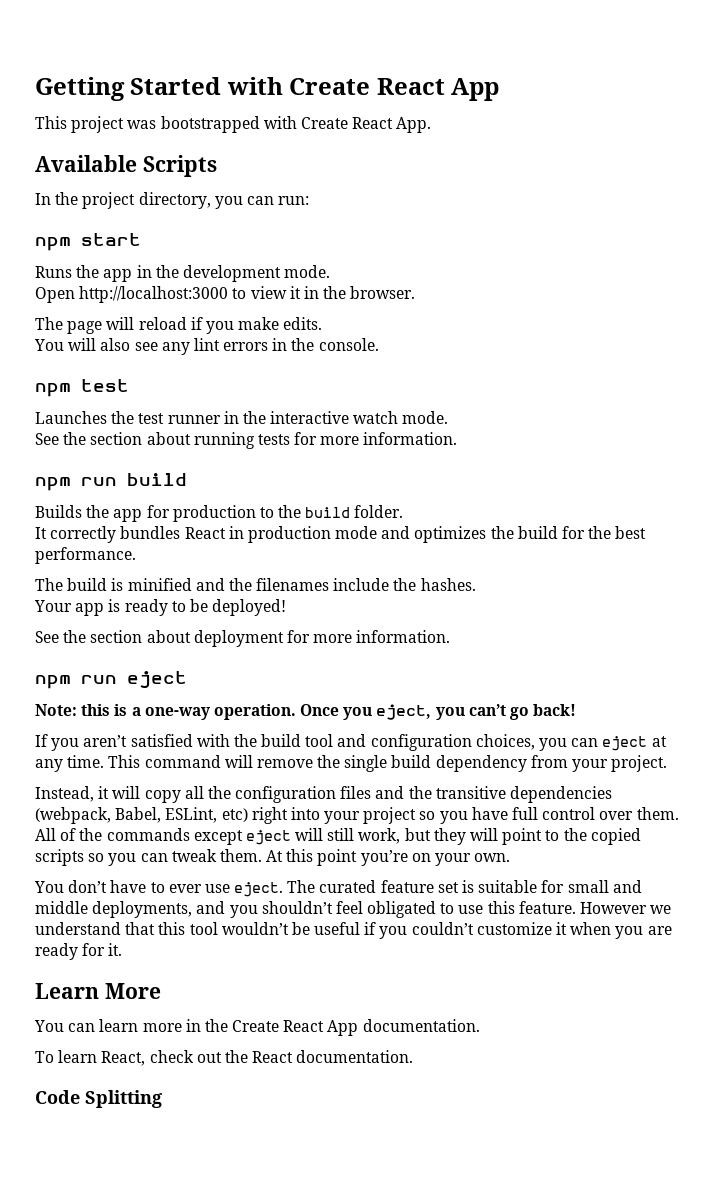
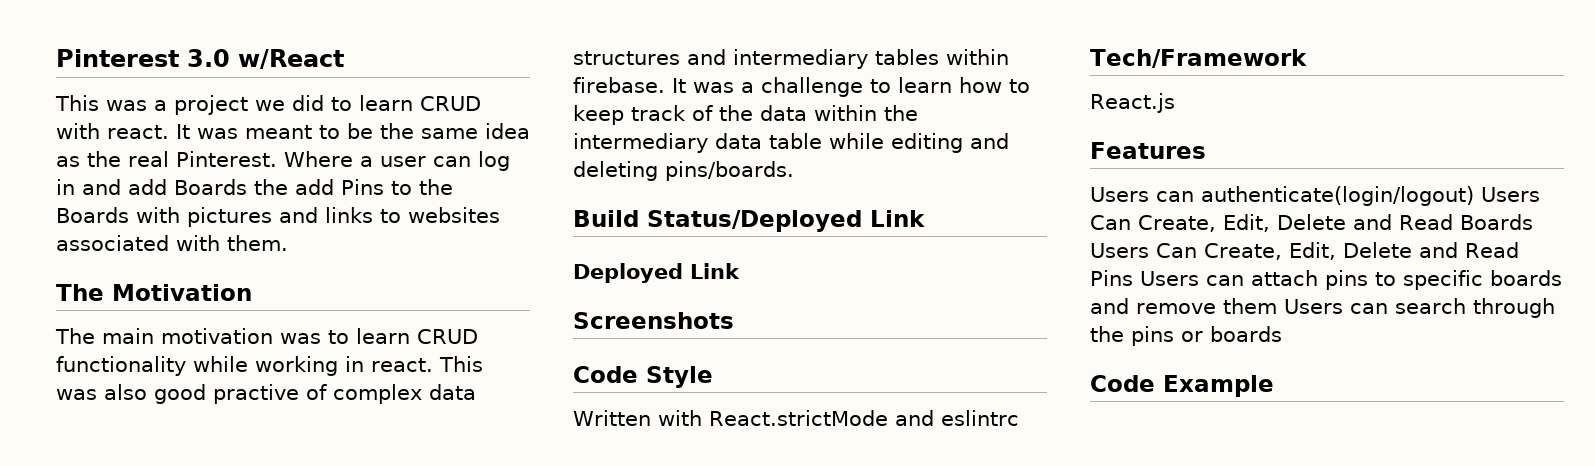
[35,77,500,101] [35,116,432,133] [35,155,217,177] [35,192,310,209] [35,233,141,251] [35,265,331,282] [35,286,416,303] [35,317,323,334] [34,338,379,355] [35,379,129,397] [35,411,449,424] [35,432,458,449] [35,473,187,491] [35,505,404,522] [35,526,647,543] [35,547,136,564] [35,578,476,591] [34,599,287,616] [35,630,451,647] [35,671,187,689] [35,704,577,720] [35,734,667,751] [35,755,668,772] [35,786,613,803] [35,807,679,824] [35,828,641,845] [35,849,511,866] [34,880,642,897] [35,901,672,918] [35,922,672,939] [35,943,123,960] [35,983,161,999] [34,1019,480,1036] [35,1050,414,1066] [35,1090,162,1108] Getting Started with Create React App // This project was bootstrapped with Create React App. // Available Scripts // In the project directory, you can run: // npm start // Runs the app in the development mode. // Open http://localhost:3000 to view it in the browser. // The page will reload if you make edits. // You will also see any lint errors in the console. // npm test // Launches the test runner in the interactive watch mode. // See the section about running tests for more information. // npm run build // Builds the app for production to the build folder. // It correctly bundles React in production mode and optimizes the build for the best performance. // The build is minified and the filenames include the hashes. // Your app is ready to be deployed! // See the section about deployment for more information. // npm run eject // Note: this is a one-way operation. Once you eject, you can’t go back! // If you aren’t satisfied with the build tool and configuration choices, you can eject at any time. This command will remove the single build dependency from your project. // Instead, it will copy all the configuration files and the transitive dependencies (webpack, Babel, ESLint, etc) right into your project so you have full control over them. All of the commands except eject will still work, but they will point to the copied scripts so you can tweak them. At this point you’re on your own. // You don’t have to ever use eject. The curated feature set is suitable for small and middle deployments, and you shouldn’t feel obligated to use this feature. However we understand that this tool wouldn’t be useful if you couldn’t customize it when you are ready for it. // Learn More // You can learn more in the Create React App documentation. // To learn React, check out the React documentation. // Code Splitting -> [56,49,344,69] [55,95,481,115] [56,123,530,139] [56,151,510,171] [56,179,453,195] [56,207,500,227] [56,235,288,251] [56,284,252,301] [55,328,478,344] [56,356,483,376] [56,384,476,404] [573,49,1009,69] [573,77,1030,97] [573,105,918,125] [573,133,1009,153] [573,161,794,181] [573,210,925,232] [573,263,740,283] [573,312,734,329] [573,366,713,388] [573,410,1019,426] [1090,49,1307,68] [1090,93,1175,113] [1090,142,1206,159] [1090,186,1540,206] [1090,214,1533,232] [1090,242,1519,260] [1090,270,1562,290] [1090,298,1555,318] [1090,326,1282,346] [1090,375,1274,397] Pinterest 3.0 w/React // This was a project we did to learn CRUD with react. It was meant to be the same idea as the real Pinterest. Where a user can log in and add Boards the add Pins to the Boards with pictures and links to websites associated with them. // The Motivation // The main motivation was to learn CRUD functionality while working in react. This was also good practive of complex data structures and intermediary tables within firebase. It was a challenge to learn how to keep track of the data within the intermediary data table while editing and deleting pins/boards. // Build Status/Deployed Link // Deployed Link // Screenshots // Code Style // Written with React.strictMode and eslintrc // Tech/Framework // React.js // Features // Users can authenticate(login/logout) Users Can Create, Edit, Delete and Read Boards Users Can Create, Edit, Delete and Read Pins Users can attach pins to specific boards and remove them Users can search through the pins or boards // Code Example

